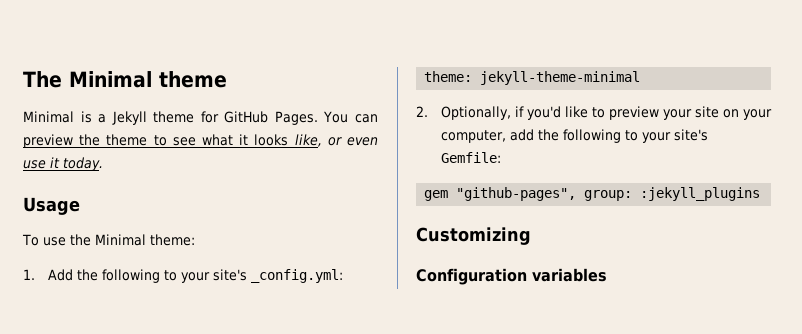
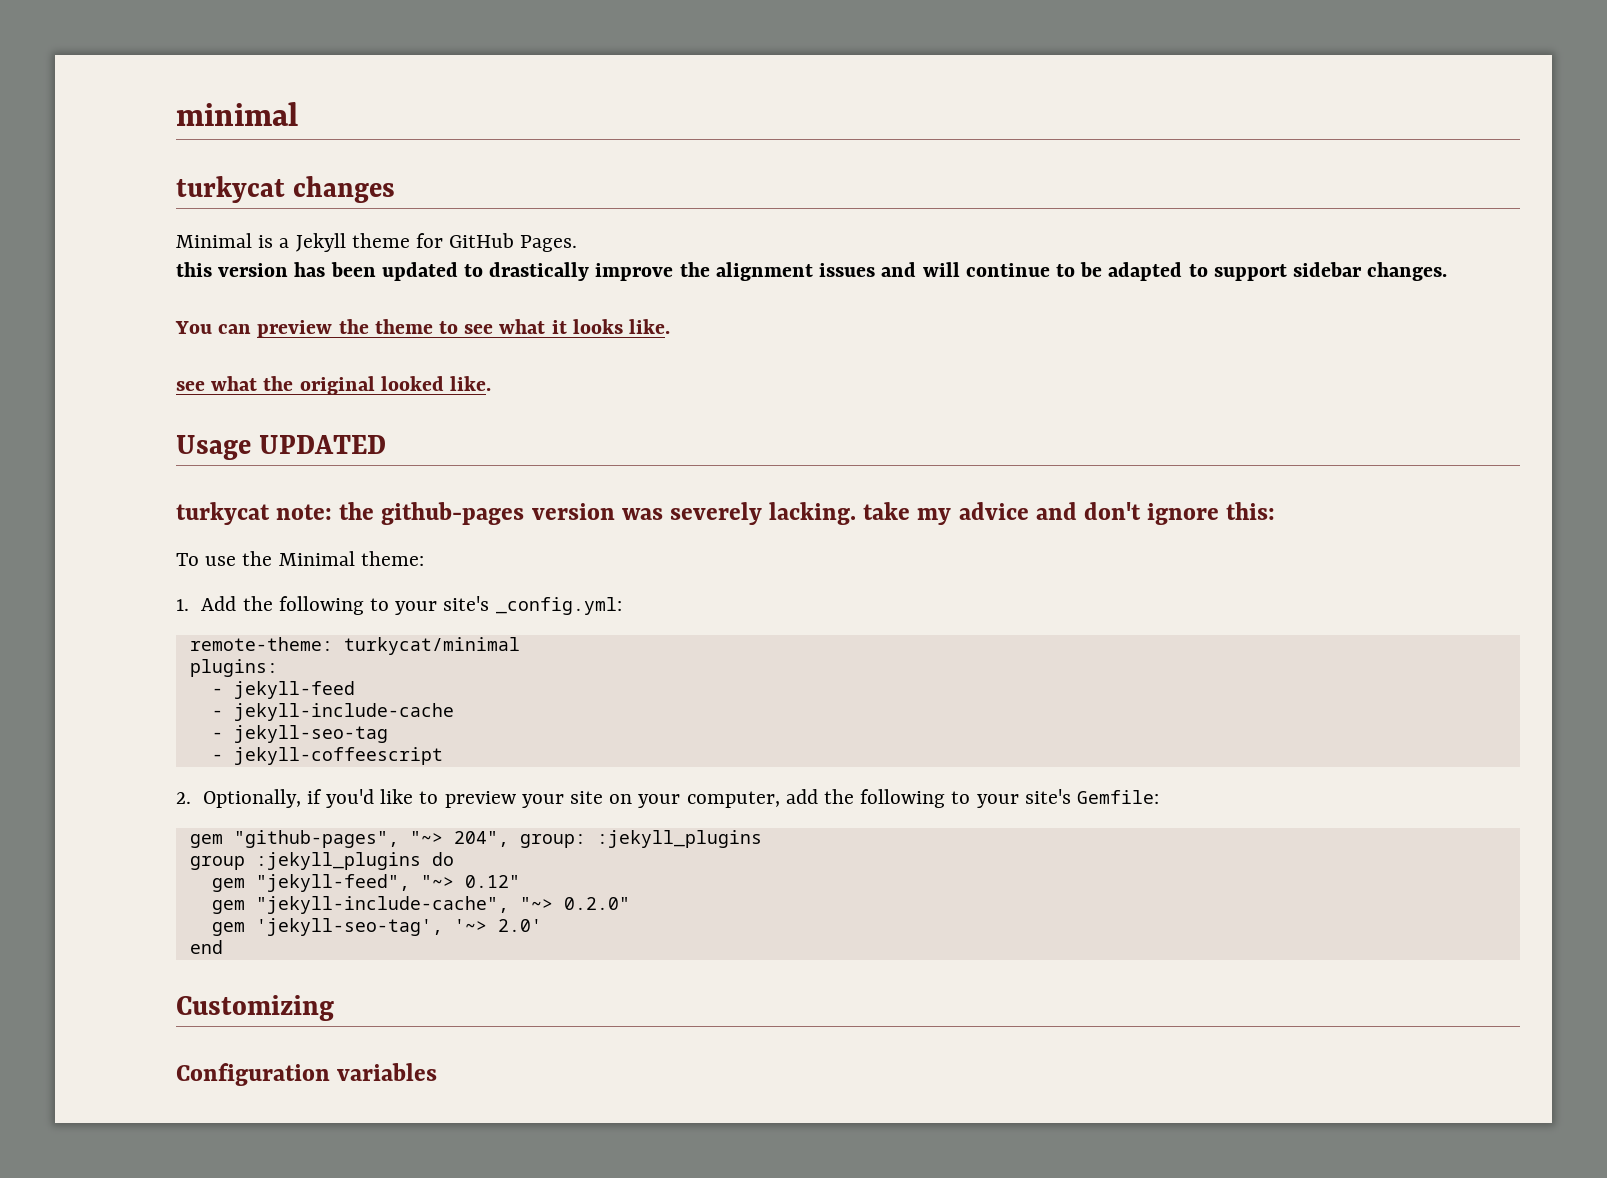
[23,71,227,88] The Minimal theme -> [176,102,298,126] [176,176,396,203] minimal // turkycat changes
(318, 118) none -> [176,262,1448,281] // this version has been updated to drastically improve the alignment issues and will continue to be adapted to support sidebar changes. //
[294,134,378,147] [23,157,103,171] [23,197,80,215] like, or even use it today. // Usage -> [629,319,671,334] [176,376,492,395] [176,435,387,460] [176,502,1276,525] like. // see what the original looked like. // Usage UPDATED // turkycat note: the github-pages version was severely lacking. take my advice and don't ignore this:
[424,71,641,85] theme: jekyll-theme-minimal -> [189,637,520,655] [189,659,278,677] [211,681,355,699] [211,703,454,721] [211,725,388,743] [211,747,443,765] remote-theme: turkycat/minimal // plugins: // - jekyll-feed // - jekyll-include-cache // - jekyll-seo-tag // - jekyll-coffeescript
(577, 194) none -> [409,831,509,847] "~> 204",
(761, 194) none -> [189,852,454,870] [211,874,520,892] [211,896,630,914] [211,918,542,936] [189,940,223,954] // group :jekyll_plugins do // gem "jekyll-feed", "~> 0.12" // gem "jekyll-include-cache", "~> 0.2.0" // gem 'jekyll-seo-tag', '~> 2.0' // end

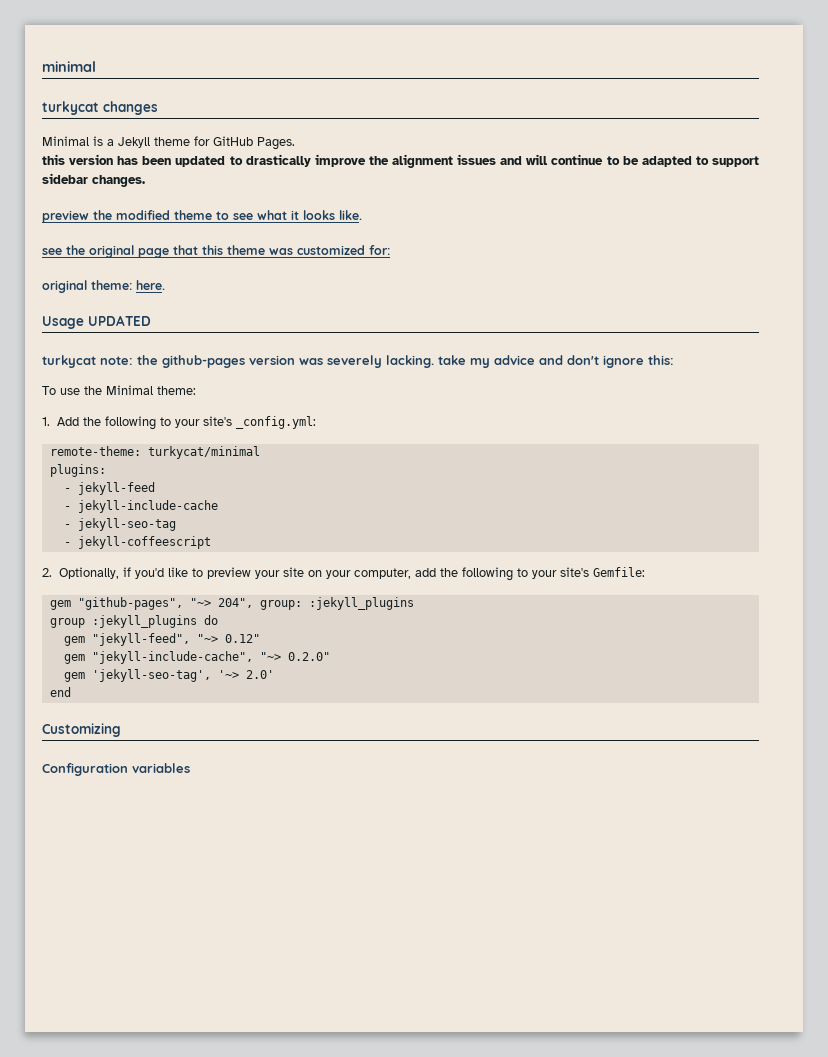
[175,321,252,334] You can -> (145, 181) none
(369, 326) none -> [116,210,170,220] modified
[211,376,258,391] what -> (62, 251) none
[380,376,492,391] looked like. -> [138,245,390,258] [42,280,165,293] page that this theme was customized for: // original theme: here.

